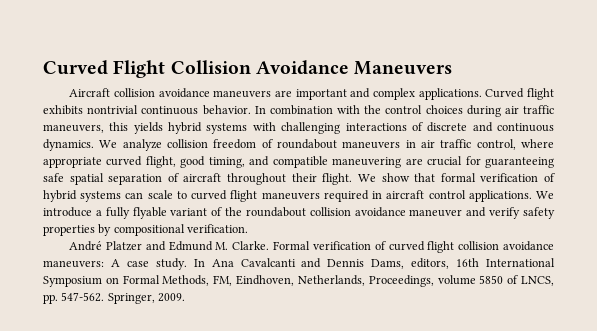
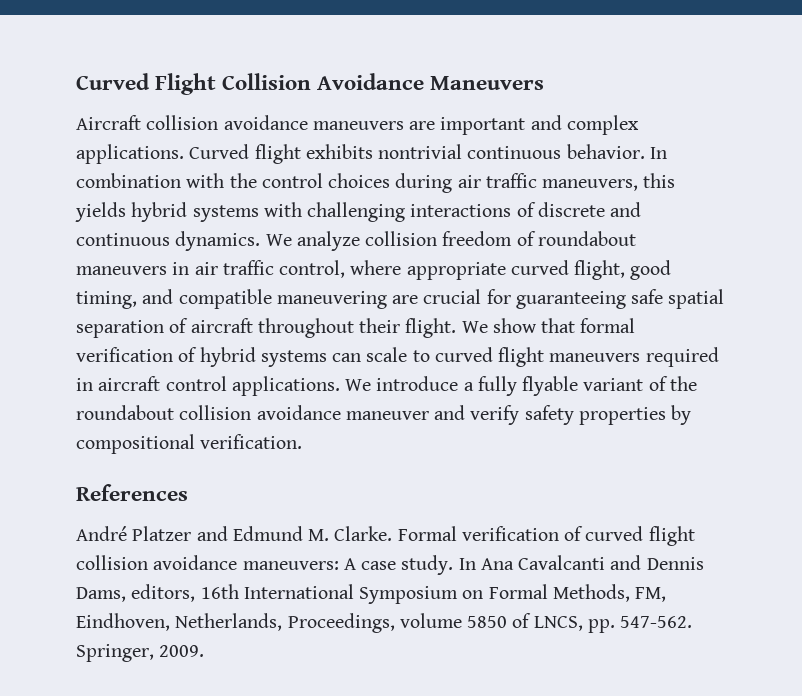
(249, 228) none -> [76,484,188,501] // References

